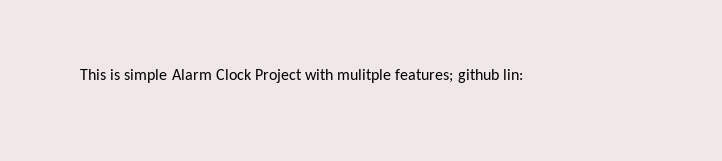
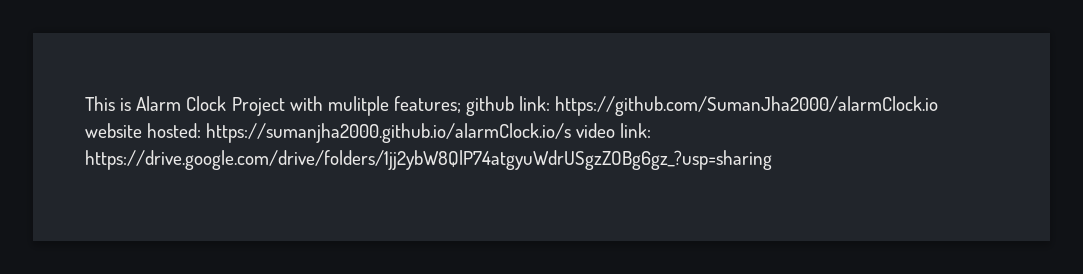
[124,69,168,83] simple -> (132, 104) none
[502,69,523,80] lin: -> [519,96,939,116] [85,123,652,143] [85,150,772,170] link: https://github.com/SumanJha2000/alarmClock.io website hosted: https://sumanjha2000.github.io/alarmClock.io/s video link: https://drive.google.com/drive/folders/1jj2ybW8QlP74atgyuWdrUSgzZOBg6gz_?usp=sharing

